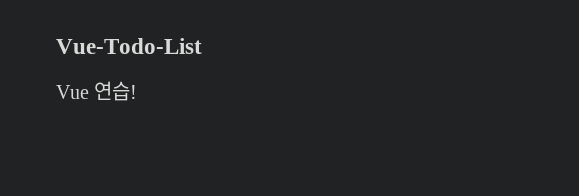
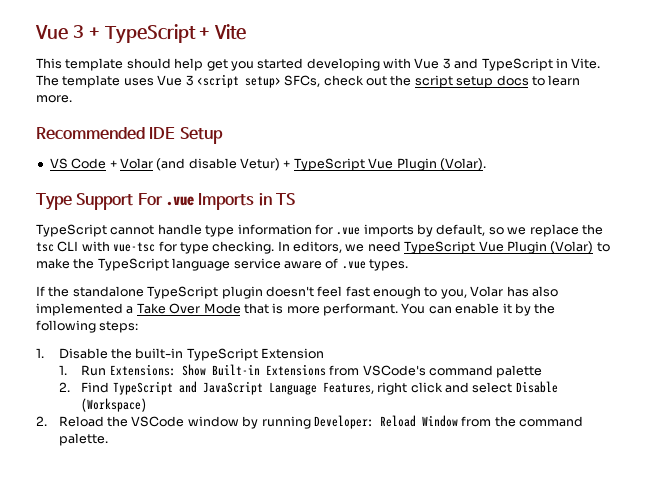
[56,38,202,54] [56,81,138,101] Vue-Todo-List // Vue 연습! -> [35,24,247,44] [36,58,601,71] [36,74,581,88] [36,95,72,103] [36,127,223,144] [49,158,486,171] [36,193,295,210] [36,224,603,237] [36,241,610,254] [36,258,408,271] [36,286,558,299] [36,303,556,316] [36,320,139,333] [36,348,325,361] [58,364,543,378] [58,381,558,395] [81,398,148,412] [36,415,584,429] [58,433,108,446] Vue 3 + TypeScript + Vite // This template should help get you started developing with Vue 3 and TypeScript in Vite. The template uses Vue 3 <script setup> SFCs, check out the script setup docs to learn more. // Recommended IDE Setup // VS Code + Volar (and disable Vetur) + TypeScript Vue Plugin (Volar). // Type Support For .vue Imports in TS // TypeScript cannot handle type information for .vue imports by default, so we replace the tsc CLI with vue-tsc for type checking. In editors, we need TypeScript Vue Plugin (Volar) to make the TypeScript language service aware of .vue types. // If the standalone TypeScript plugin doesn't feel fast enough to you, Volar has also implemented a Take Over Mode that is more performant. You can enable it by the following steps: // 1. Disable the built-in TypeScript Extension // 1. Run Extensions: Show Built-in Extensions from VSCode's command palette // 2. Find TypeScript and JavaScript Language Features, right click and select Disable (Workspace) // 2. Reload the VSCode window by running Developer: Reload Window from the command palette.

